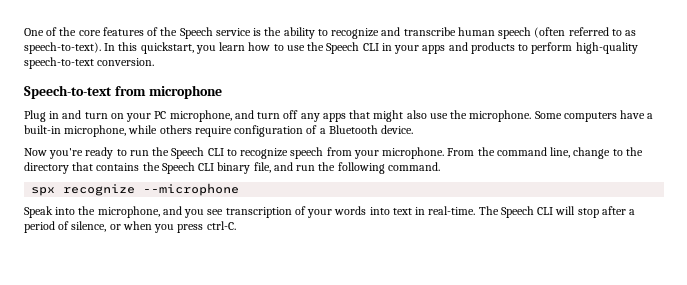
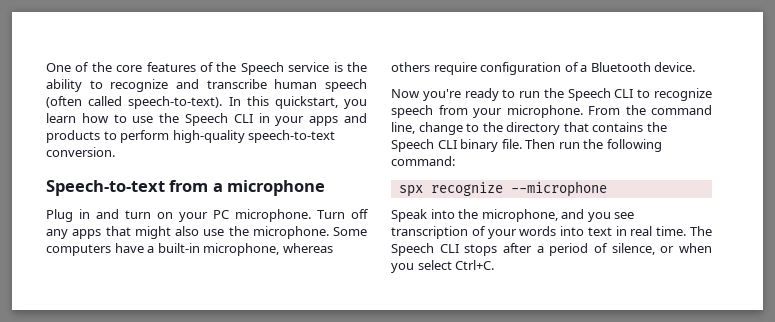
[568,27,637,36] referred to as -> [88,96,123,106] called
(146, 91) none -> [212,183,223,192] a
[169,110,281,122] microphone, and turn -> [235,209,345,222] microphone. Turn
[128,125,158,134] while -> [282,243,333,253] whereas
[253,162,293,173] file, and -> [501,139,556,149] file. Then
[387,162,440,171] command. -> [391,156,455,166] command:
[428,206,476,215] real-time. -> [630,226,687,236] real time.
[555,206,599,218] will stop -> [464,244,498,256] stops
[177,221,236,233] press ctrl-C. -> [417,260,495,270] select Ctrl+C.

